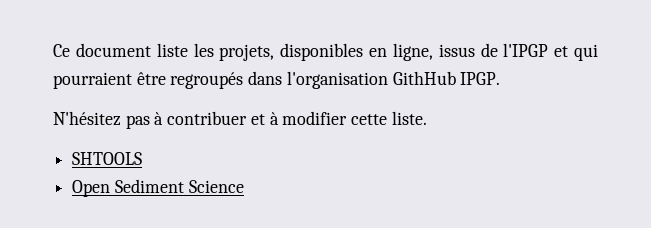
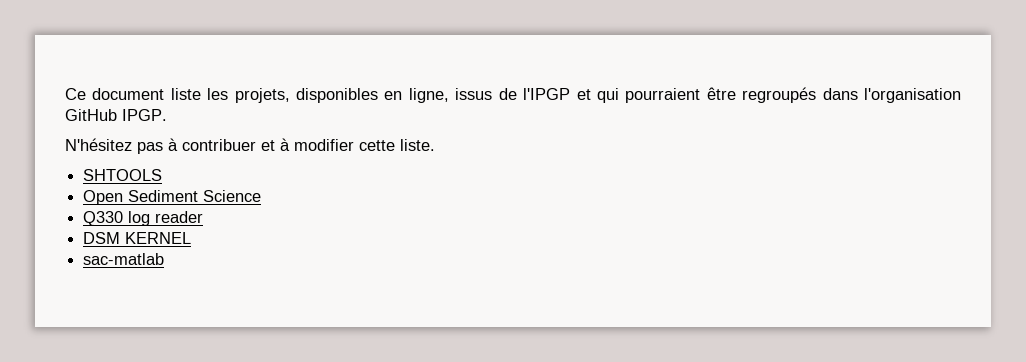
[392,71,456,85] GithHub -> [65,109,117,121] GitHub
(244, 186) none -> [83,211,204,226] [83,232,192,244] [83,253,165,265] // Q330 log reader // DSM KERNEL // sac-matlab

